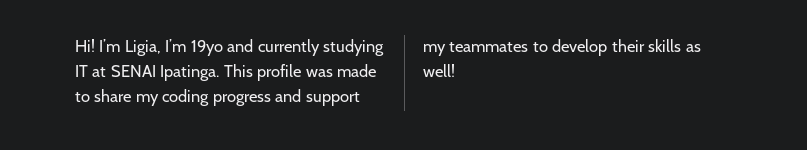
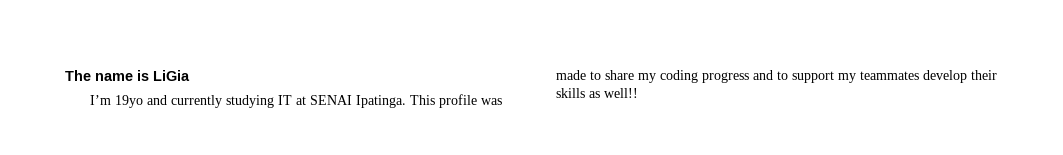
[75,39,161,56] Hi! I’m Ligia, -> [65,70,190,81] The name is LiGia //
(302, 95) none -> [777,71,788,80] to
[532,42,548,52] to -> (919, 75) none
[423,64,455,77] well! -> [604,88,638,98] well!!

